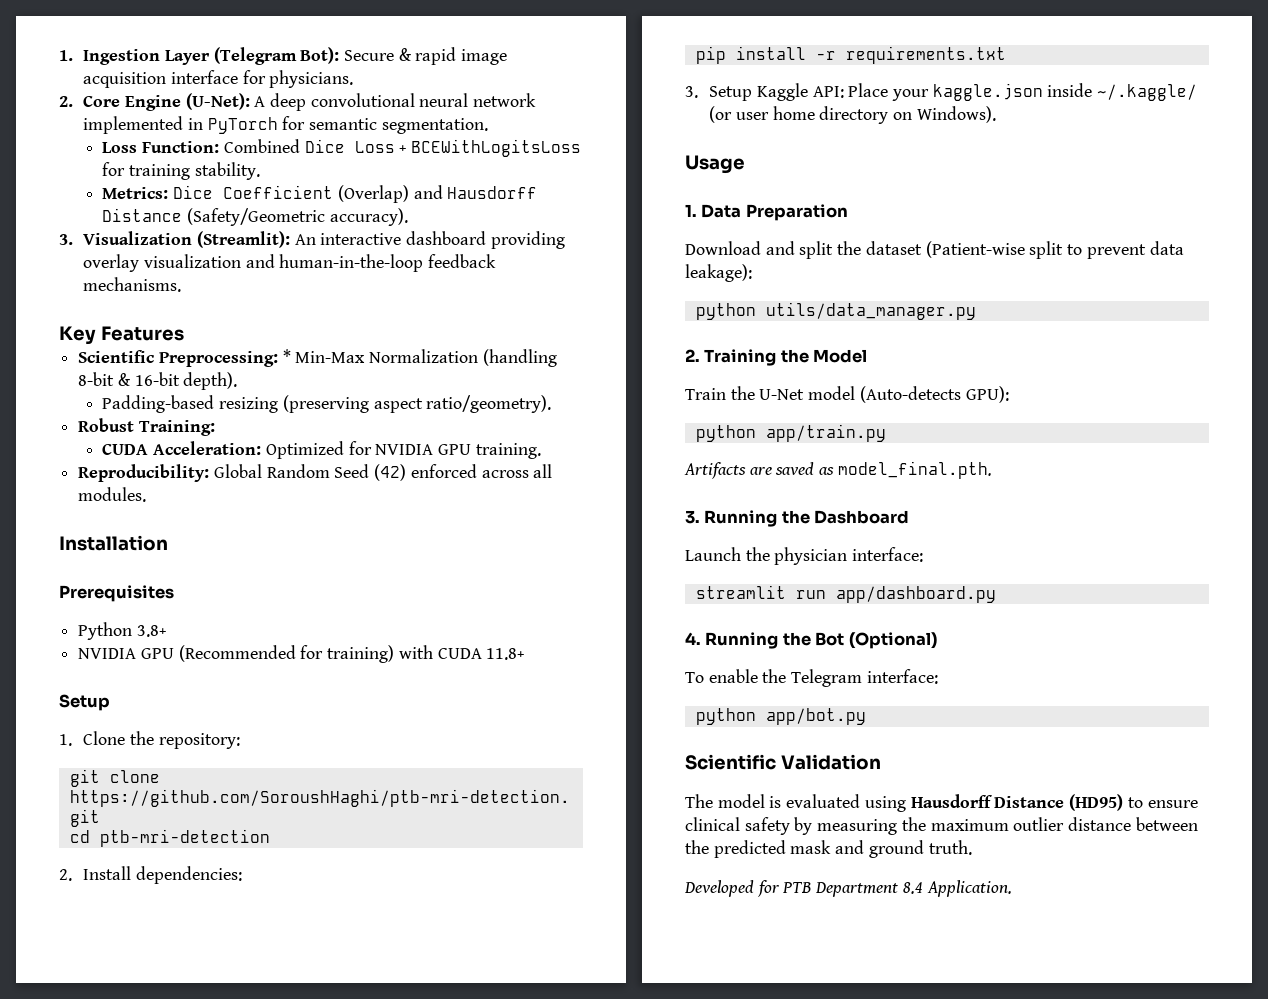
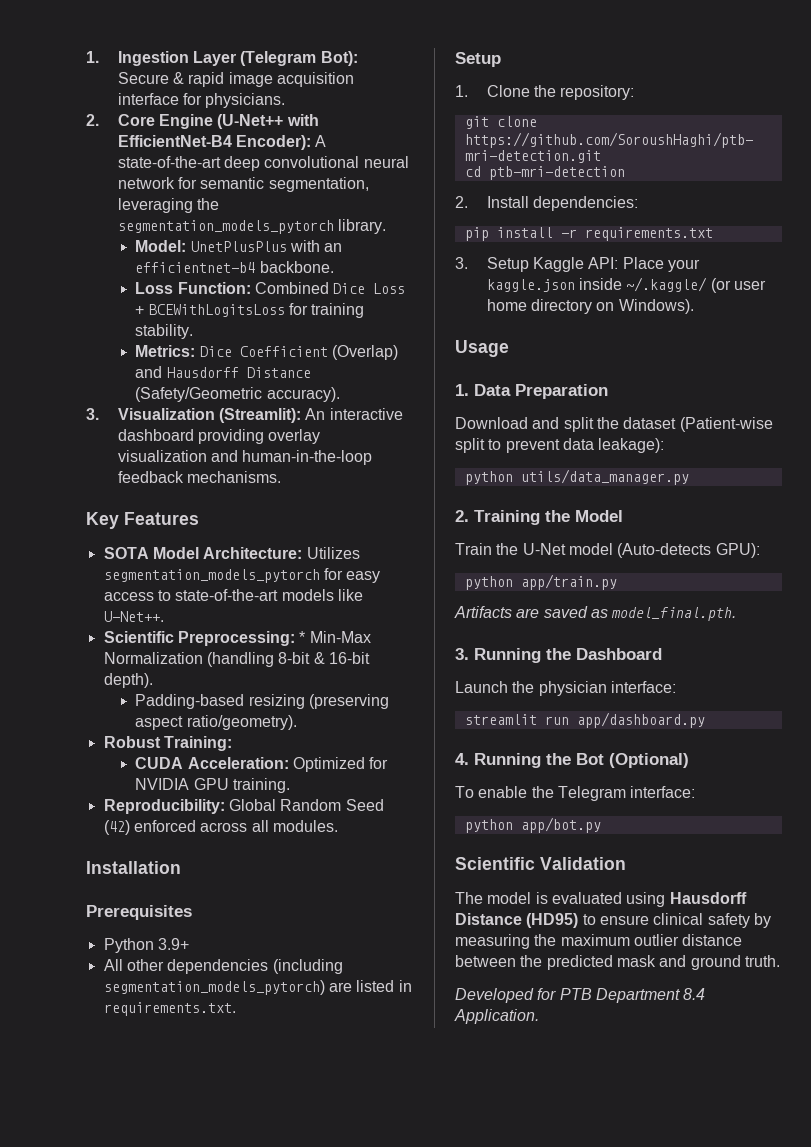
[185,93,537,111] [83,116,488,134] (U-Net): A deep convolutional neural network implemented in PyTorch for semantic segmentation. -> [217,114,319,129] [117,135,327,150] [117,156,409,171] [117,177,369,192] [117,198,220,213] [117,219,387,234] [135,240,343,252] [135,261,334,273] (U-Net++ with EfficientNet-B4 Encoder): A state-of-the-art deep convolutional neural network for semantic segmentation, leveraging the segmentation_models_pytorch library. // Model: UnetPlusPlus with an efficientnet-b4 backbone.
(184, 333) none -> [103,547,360,559] [103,568,381,583] [103,589,363,601] [103,611,164,622] // SOTA Model Architecture: Utilizes segmentation_models_pytorch for easy access to state-of-the-art models like U-Net++.
[136,625,166,637] [78,645,525,663] 3.8+ // NVIDIA GPU (Recommended for training) with CUDA 11.8+ -> [157,938,189,950] [103,959,343,974] [103,980,412,995] [103,1002,236,1016] 3.9+ // All other dependencies (including segmentation_models_pytorch) are listed in requirements.txt.

